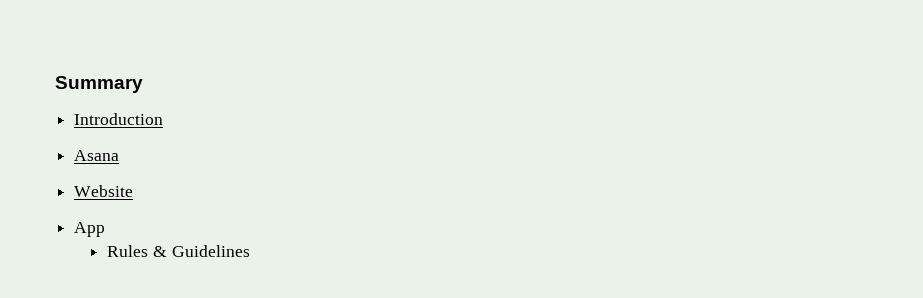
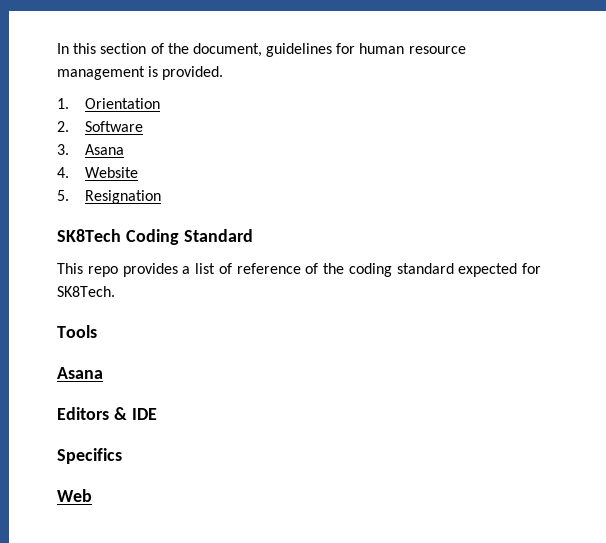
[55,76,143,93] [74,113,164,125] [74,150,120,161] [74,185,134,197] [74,222,106,237] [107,245,250,257] Summary // Introduction // Asana // Website // App // Rules & Guidelines -> [57,43,466,57] [57,66,224,80] [57,98,160,109] [57,121,143,132] [57,144,124,155] [57,167,138,178] [57,190,161,204] [57,229,253,245] [57,263,541,277] [57,286,115,297] [57,325,97,338] [57,367,103,379] [57,407,157,420] [57,448,122,464] [57,489,92,502] In this section of the document, guidelines for human resource management is provided. // 1. Orientation // 2. Software // 3. Asana // 4. Website // 5. Resignation // SK8Tech Coding Standard // This repo provides a list of reference of the coding standard expected for SK8Tech. // Tools // Asana // Editors & IDE // Specifics // Web

